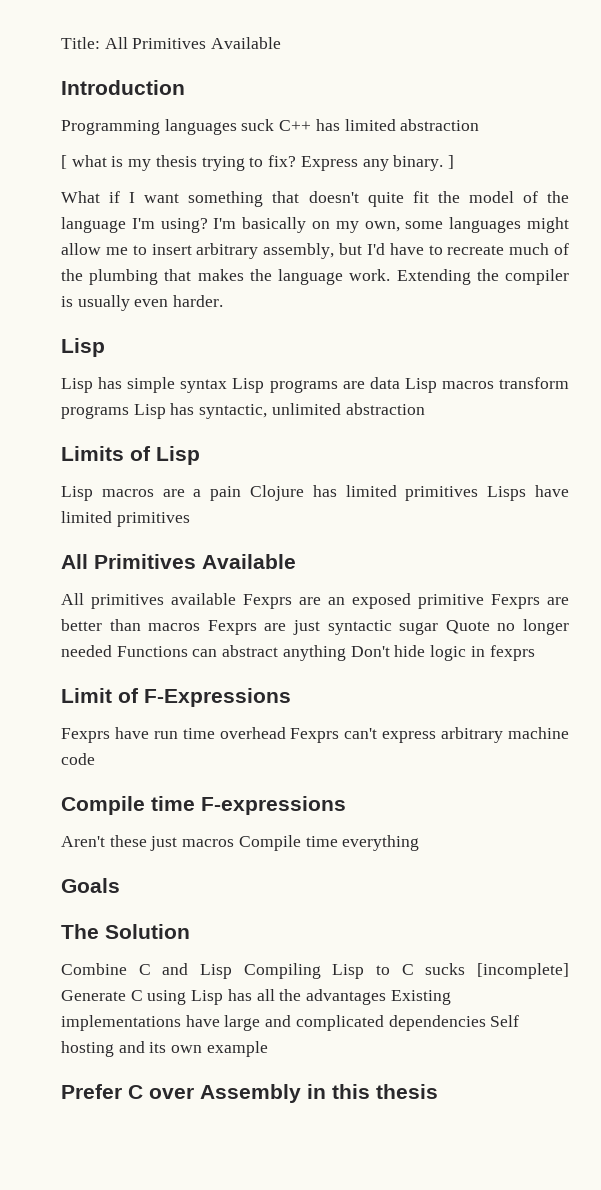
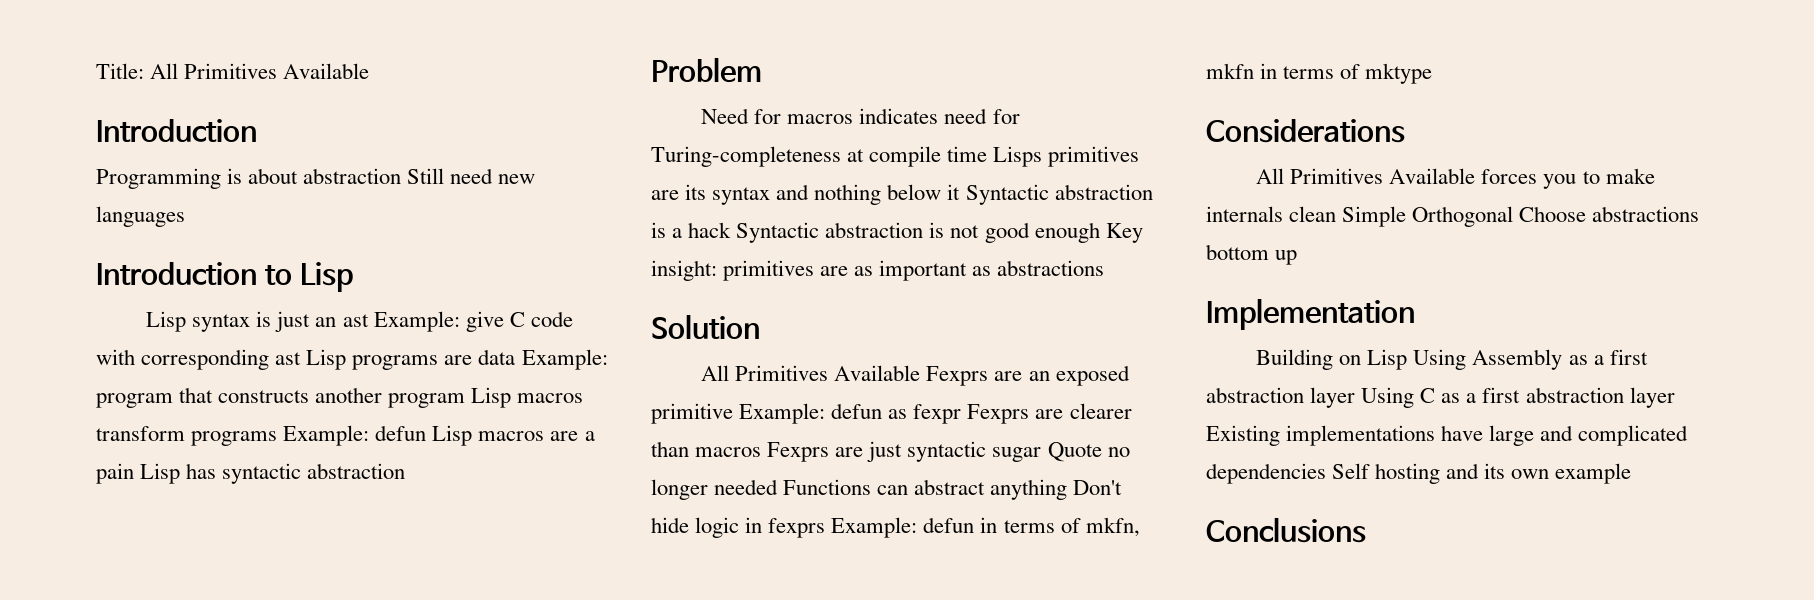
[164,119,480,135] [61,155,454,171] [61,191,569,207] [61,217,569,233] [61,243,569,259] [61,269,569,285] [61,295,224,311] [61,338,105,357] [61,377,570,393] [61,403,425,419] [61,446,200,465] languages suck C++ has limited abstraction // [ what is my thesis trying to fix? Express any binary. ] // What if I want something that doesn't quite fit the model of the language I'm using? I'm basically on my own, some languages might allow me to insert arbitrary assembly, but I'd have to recreate much of the plumbing that makes the language work. Extending the compiler is usually even harder. // Lisp // Lisp has simple syntax Lisp programs are data Lisp macros transform programs Lisp has syntactic, unlimited abstraction // Limits of Lisp // -> [227,168,536,184] [96,206,185,227] [96,262,353,292] [146,311,573,332] [96,349,608,370] [96,387,584,408] [96,425,427,446] is about abstraction Still need new languages // Introduction to Lisp // Lisp syntax is just an ast Example: give C code with corresponding ast Lisp programs are data Example: program that constructs another program Lisp macros transform programs Example: defun
[250,485,570,501] [61,511,190,527] [61,554,296,569] [61,593,236,609] Clojure has limited primitives Lisps have limited primitives // All Primitives Available // All primitives available -> [140,463,406,484] [651,57,762,83] [701,108,1020,124] [651,146,1140,167] [651,184,1153,205] [651,222,1143,243] [651,260,1105,281] [651,314,760,339] [701,365,921,381] Lisp has syntactic abstraction // Problem // Need for macros indicates need for Turing-completeness at compile time Lisps primitives are its syntax and nothing below it Syntactic abstraction is a hack Syntactic abstraction is not good enough Key insight: primitives are as important as abstractions // Solution // All Primitives Available
[491,594,569,609] [61,619,102,631] Fexprs are better -> [739,403,1132,424] Example: defun as fexpr Fexprs are clearer
[61,688,291,707] [61,727,570,743] [61,753,95,765] [61,796,346,815] [61,835,420,851] [61,878,120,893] [61,924,190,939] [61,963,569,979] [61,989,387,1005] // Limit of F-Expressions // Fexprs have run time overhead Fexprs can't express arbitrary machine code // Compile time F-expressions // Aren't these just macros Compile time everything // Goals // The Solution // Combine C and Lisp Compiling Lisp to C sucks [incomplete] Generate C using Lisp has all the advantages -> [831,517,1140,538] [1206,63,1433,84] [1206,119,1405,143] [1256,168,1655,189] [1206,206,1700,227] [1206,244,1298,265] [1206,298,1415,330] [1256,349,1648,370] [1206,387,1675,408] Example: defun in terms of mkfn, mkfn in terms of mktype // Considerations // All Primitives Available forces you to make internals clean Simple Orthogonal Choose abstractions bottom up // Implementation // Building on Lisp Using Assembly as a first abstraction layer Using C as a first abstraction layer
[61,1084,438,1103] Prefer C over Assembly in this thesis -> [1206,517,1366,543] Conclusions

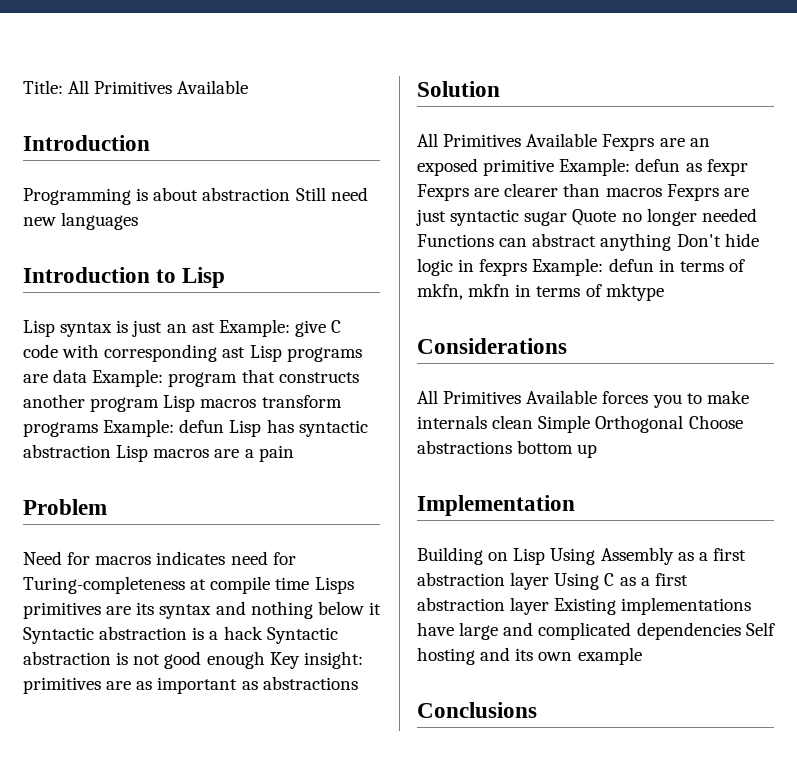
(473, 435) none -> [266,419,368,437] [23,444,149,462] has syntactic abstraction Lisp
[140,463,406,484] Lisp has syntactic abstraction -> (294, 453) none

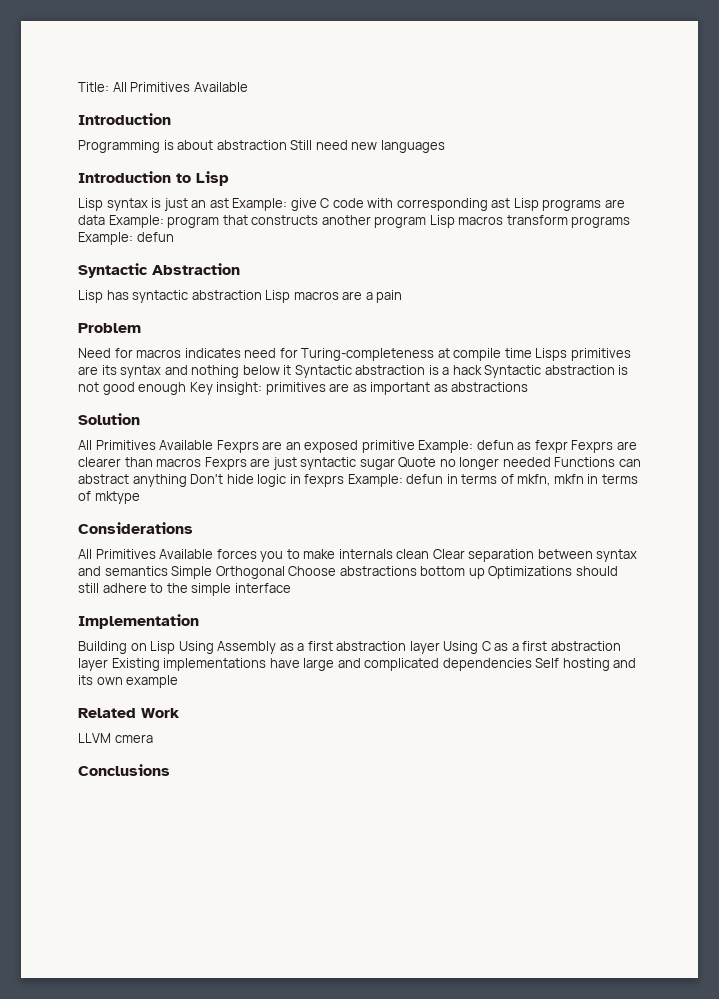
(225, 426) none -> [78,263,240,278] // Syntactic Abstraction //
(534, 422) none -> [432,549,638,562] [78,566,168,576] Clear separation between syntax and semantics
(598, 451) none -> [488,566,618,579] [78,583,291,596] Optimizations should still adhere to the simple interface
(642, 656) none -> [78,708,180,718] [78,733,153,743] // Related Work // LLVM cmera

